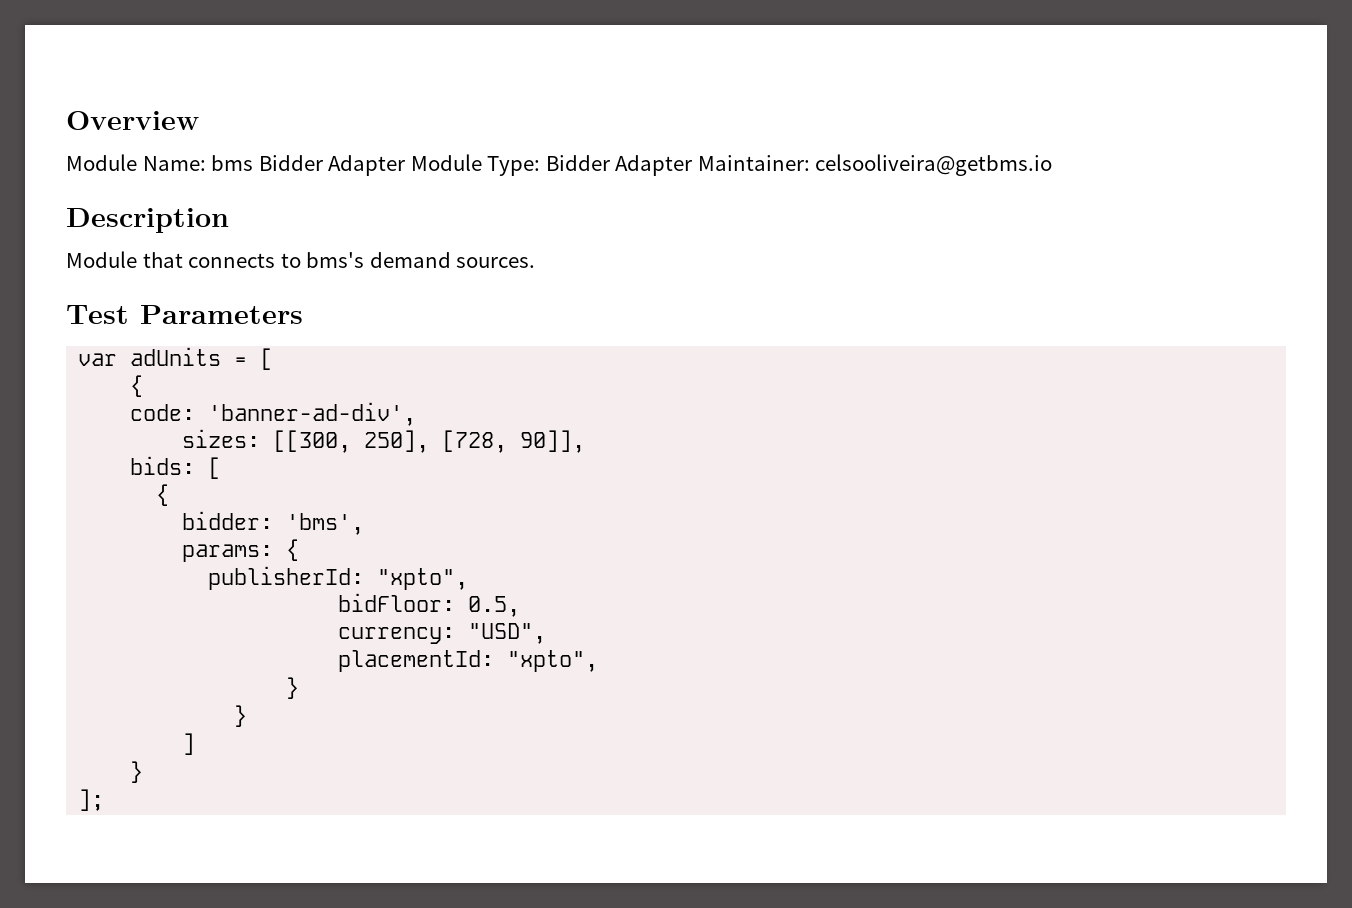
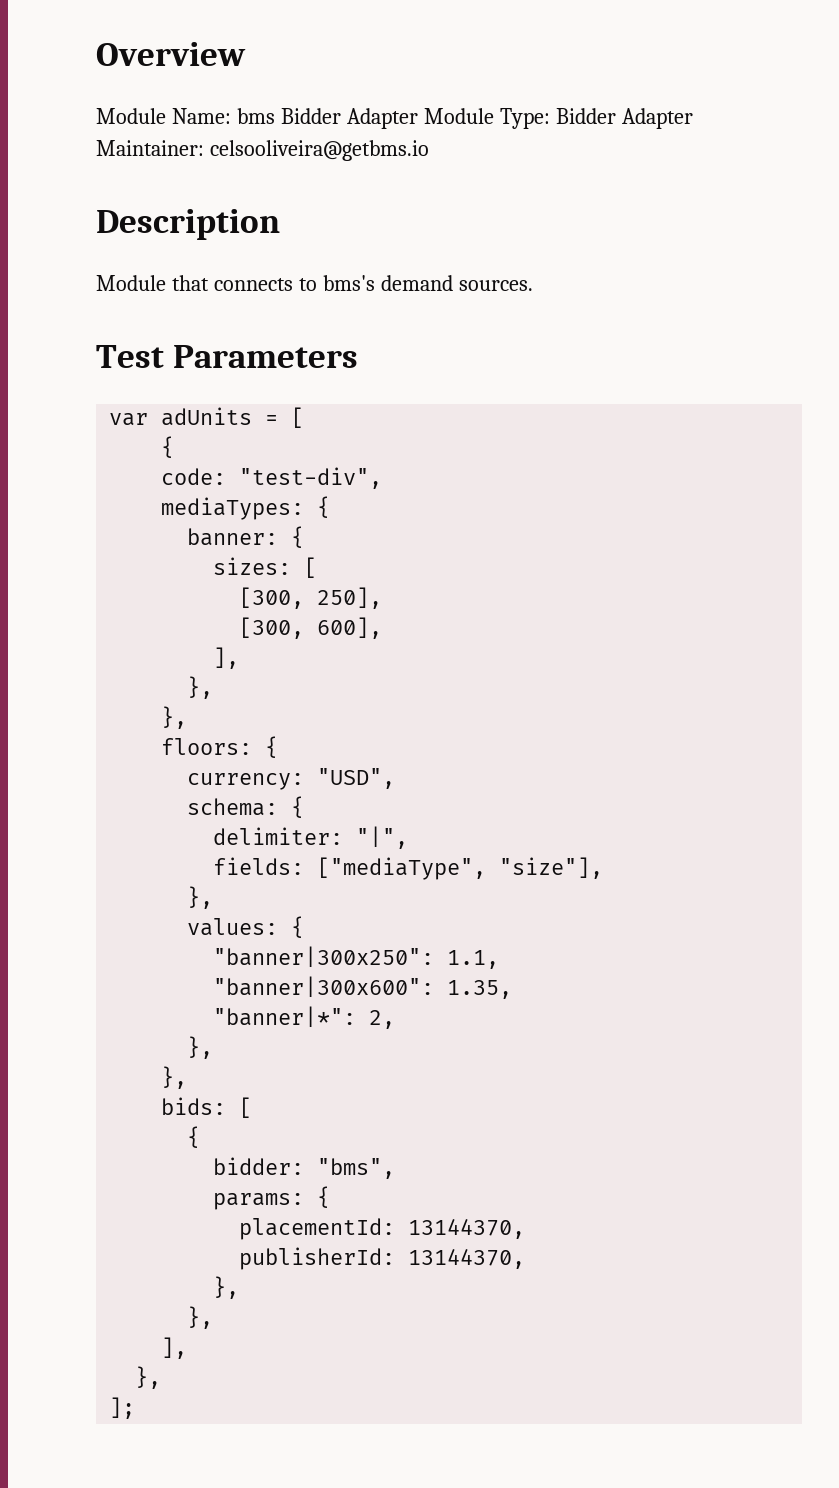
[208,402,417,426] 'banner-ad-div', -> [239,467,383,489] [161,496,331,520] [187,526,305,548] "test-div", // mediaTypes: { // banner: {
[273,430,352,453] [[300, -> [304,557,318,578] [239,587,305,609] [ // [300,
[442,430,586,453] [728, 90]], -> [239,617,383,639] [213,647,240,669] [187,676,214,699] [161,706,188,729] [161,736,279,758] [187,768,396,790] [187,796,305,818] [213,826,409,849] [213,857,604,880] [187,886,214,909] [187,916,305,938] [213,946,500,969] [213,976,513,999] [213,1006,396,1029] [187,1036,214,1059] [161,1066,188,1089] // [300, 600], // ], // }, // }, // floors: { // currency: "USD", // schema: { // delimiter: "|", // fields: ["mediaType", "size"], // }, // values: { // "banner|300x250": 1.1, // "banner|300x600": 1.35, // "banner|*": 2, // }, // },
[286,513,365,535] 'bms', -> [317,1158,396,1179] "bms",
(300, 550) none -> [239,1218,526,1240] // placementId: 13144370,
[377,568,469,590] [338,593,521,617] [338,623,547,644] [338,650,599,672] [286,677,300,699] [234,705,248,727] [182,733,196,755] [130,761,144,783] "xpto", // bidFloor: 0.5, // currency: "USD", // placementId: "xpto", // } // } // ] // } -> [408,1249,526,1269] [213,1276,240,1299] [187,1306,214,1329] [161,1337,188,1359] [135,1366,162,1389] 13144370, // }, // }, // ], // },

